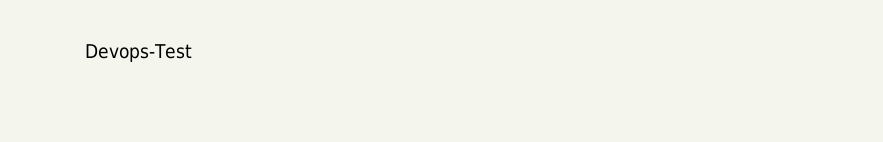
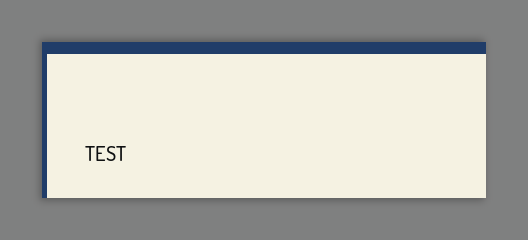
[85,44,192,62] Devops-Test -> [85,146,126,161] TEST

